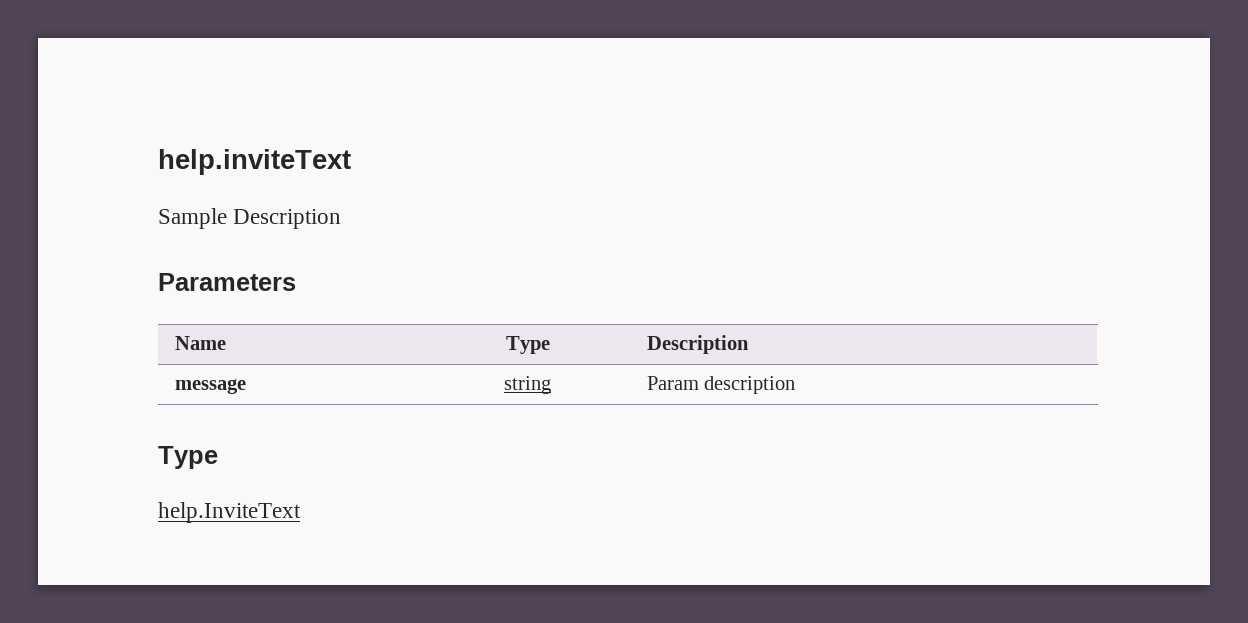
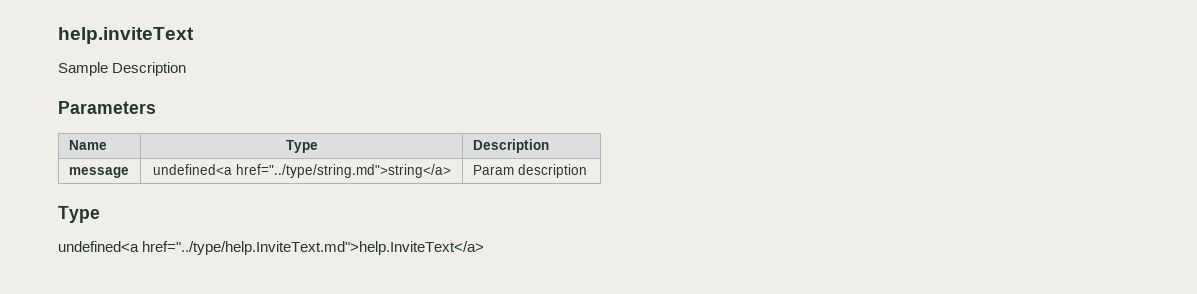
[504,376,551,394] string -> [152,164,451,178] undefined<a href="../type/string.md">string</a>
[158,502,301,523] help.InviteText -> [58,241,485,255] undefined<a href="../type/help.InviteText.md">help.InviteText</a>

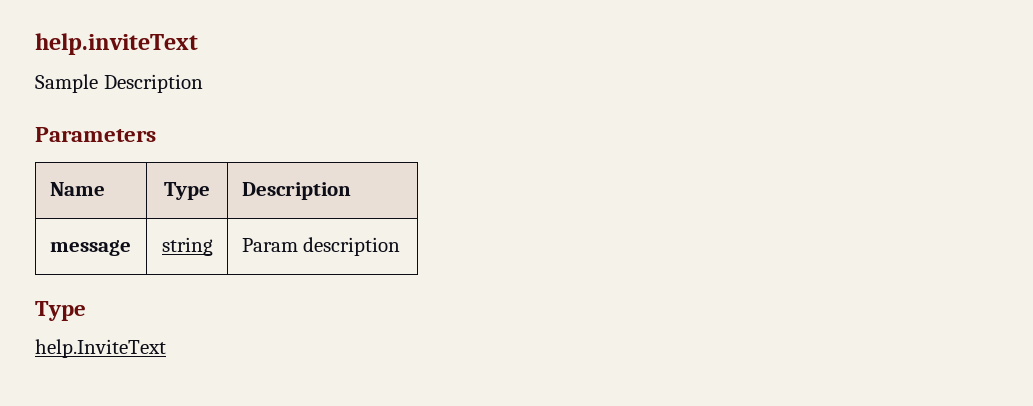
[152,164,451,178] undefined<a href="../type/string.md">string</a> -> [161,237,213,256] string
[58,241,485,255] undefined<a href="../type/help.InviteText.md">help.InviteText</a> -> [35,339,166,358] help.InviteText

